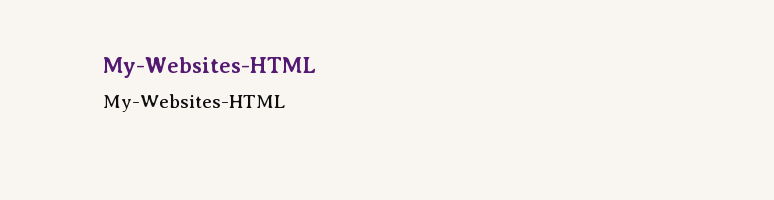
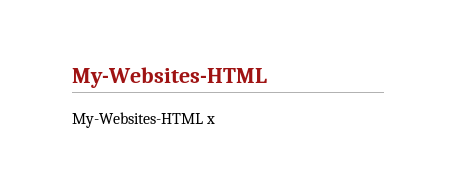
(285, 103) none -> [206,116,216,124] x

